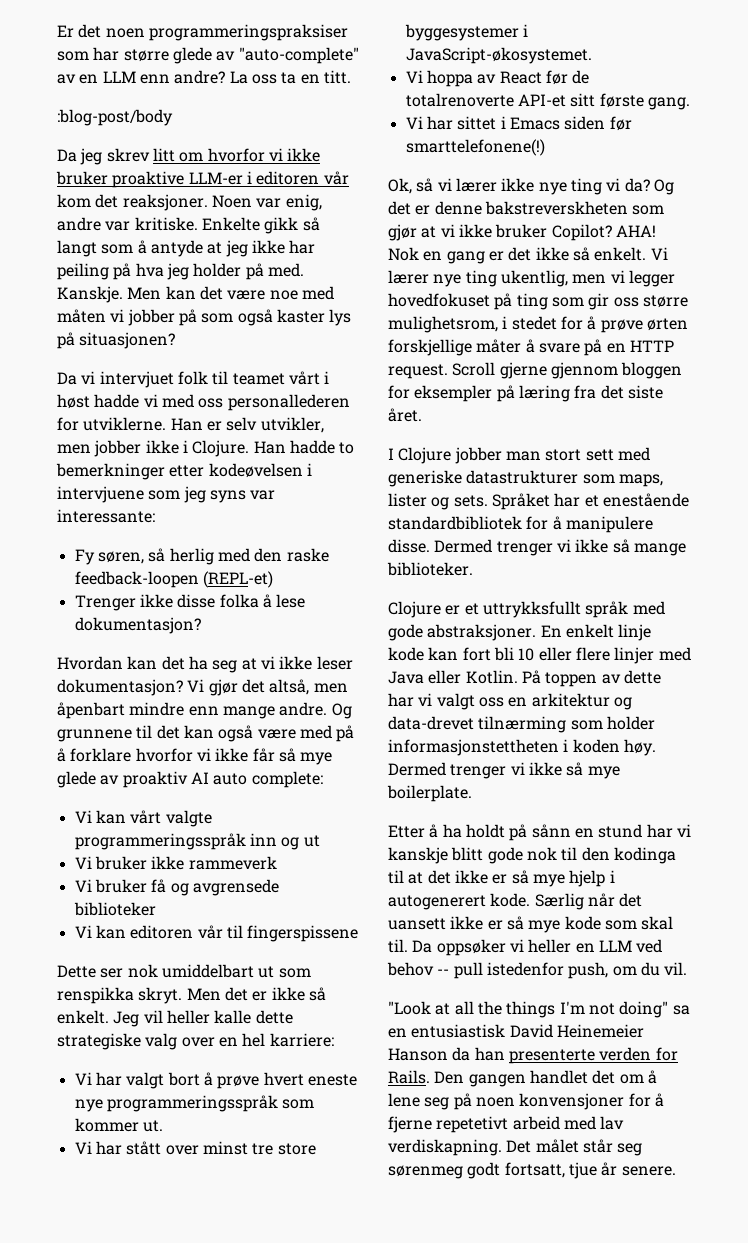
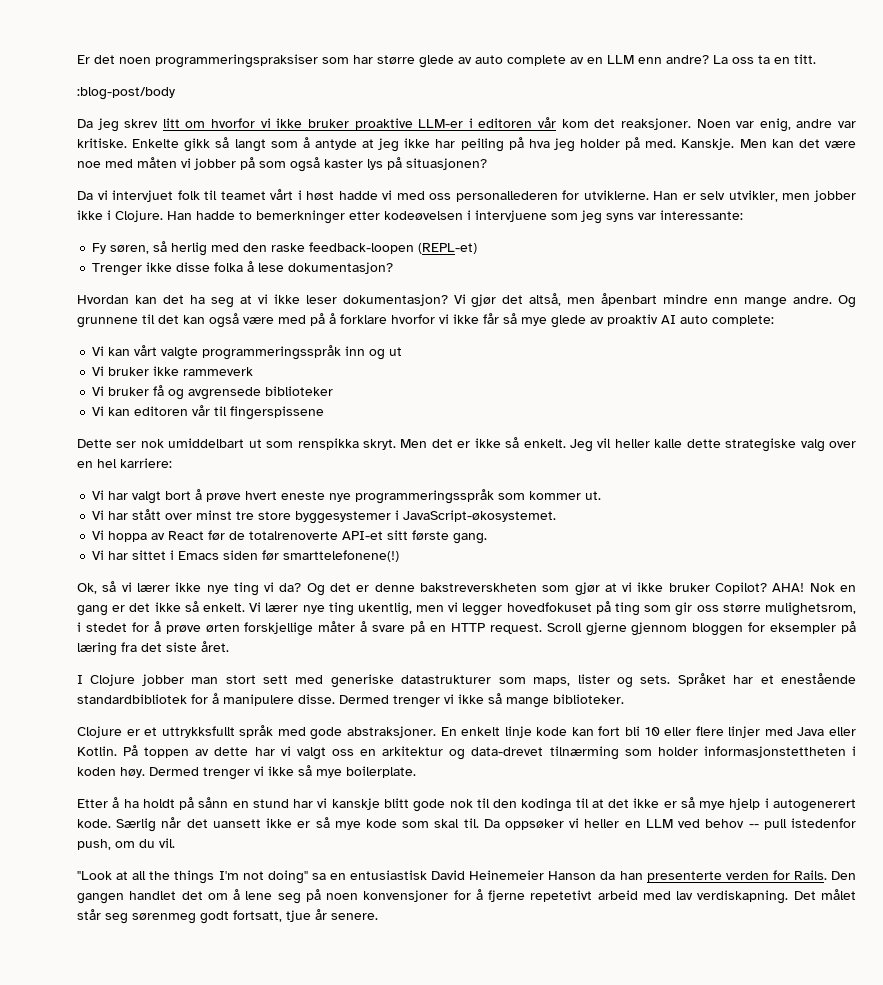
[238,47,359,64] "auto-complete" -> [475,55,566,66] auto complete

